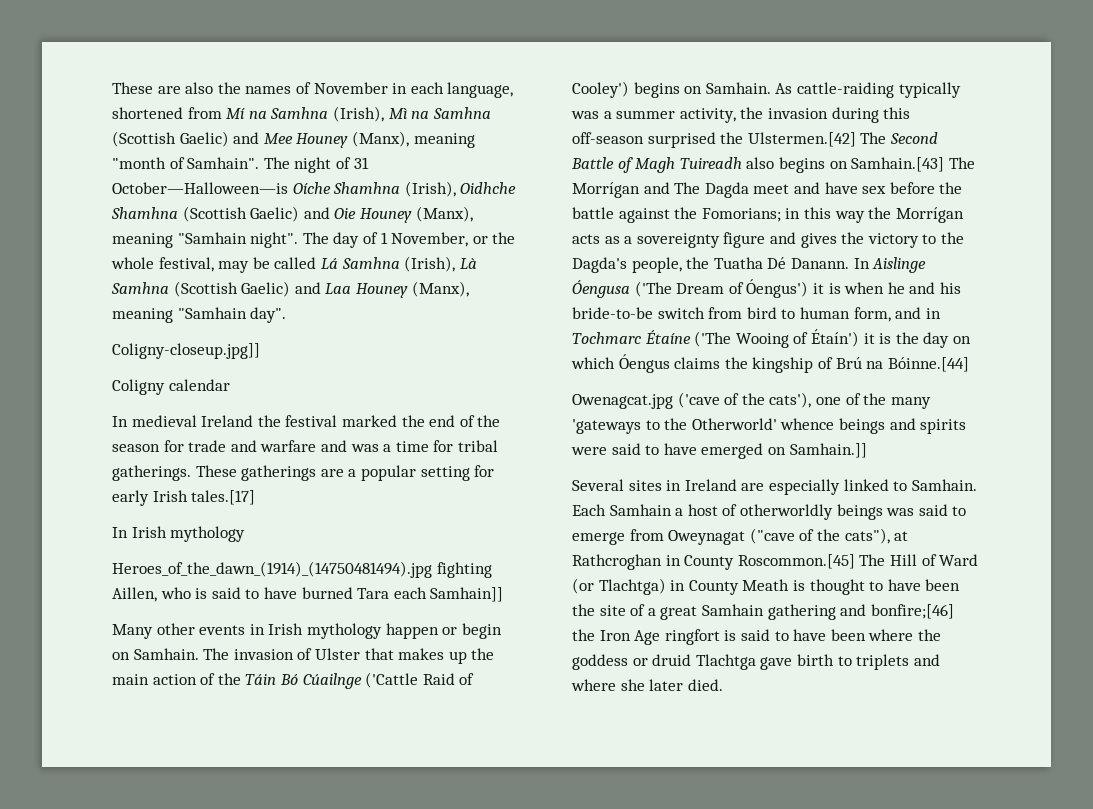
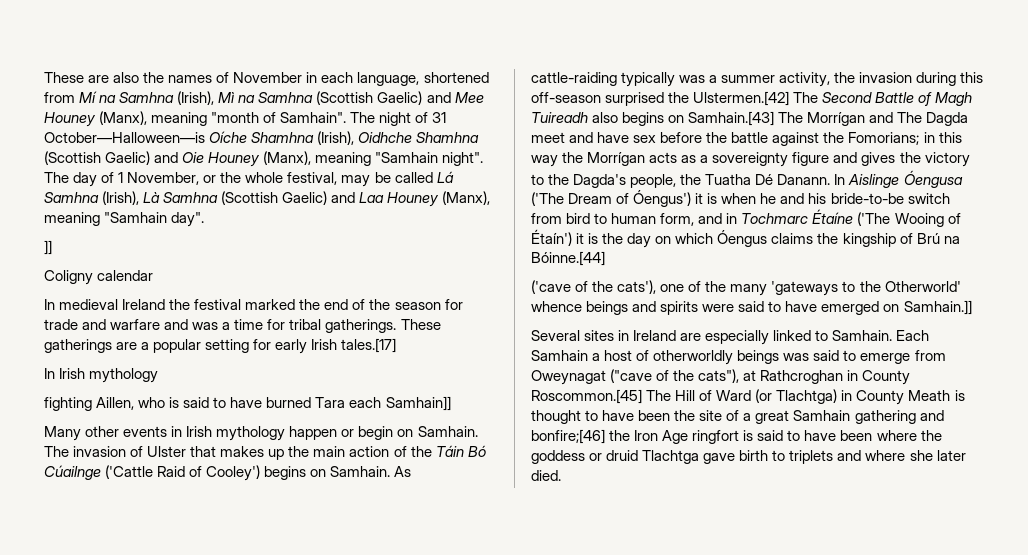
[112,343,260,359] Coligny-closeup.jpg]] -> [44,240,52,255] ]]
[112,561,432,578] Heroes_of_the_dawn_(1914)_(14750481494).jpg -> (159, 375) none
[572,394,673,409] Owenagcat.jpg -> (605, 258) none

